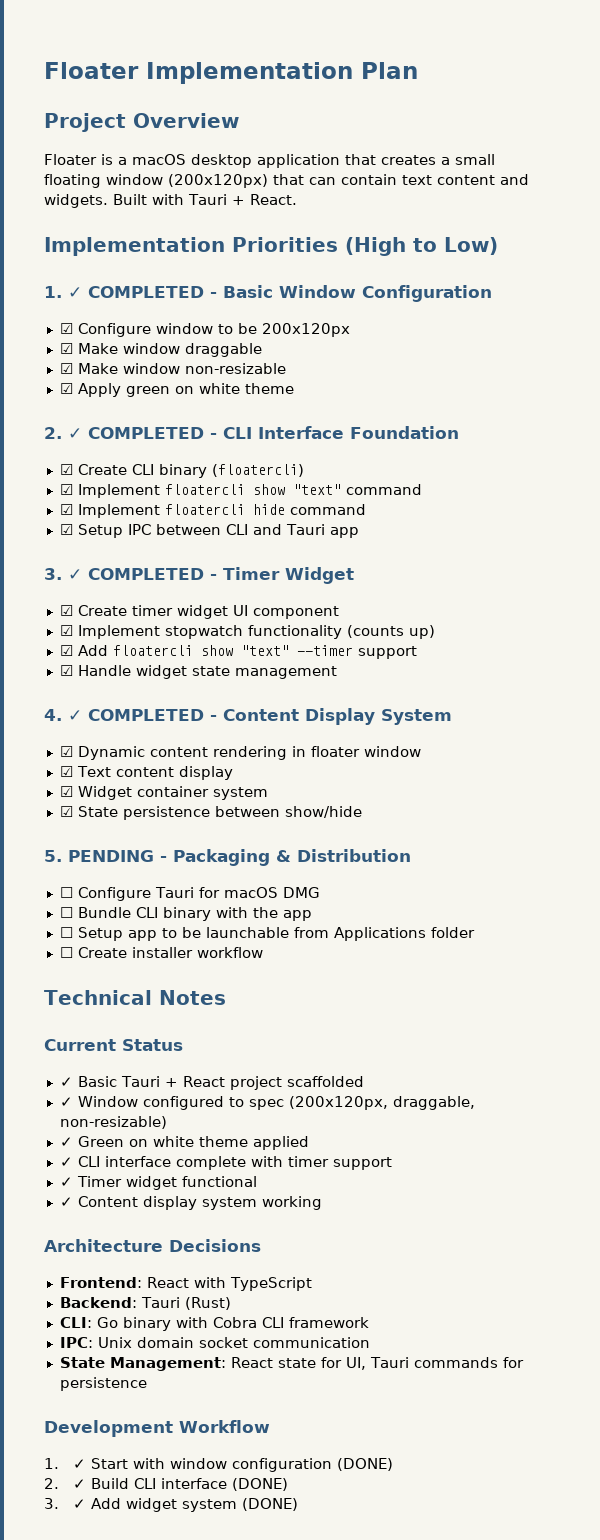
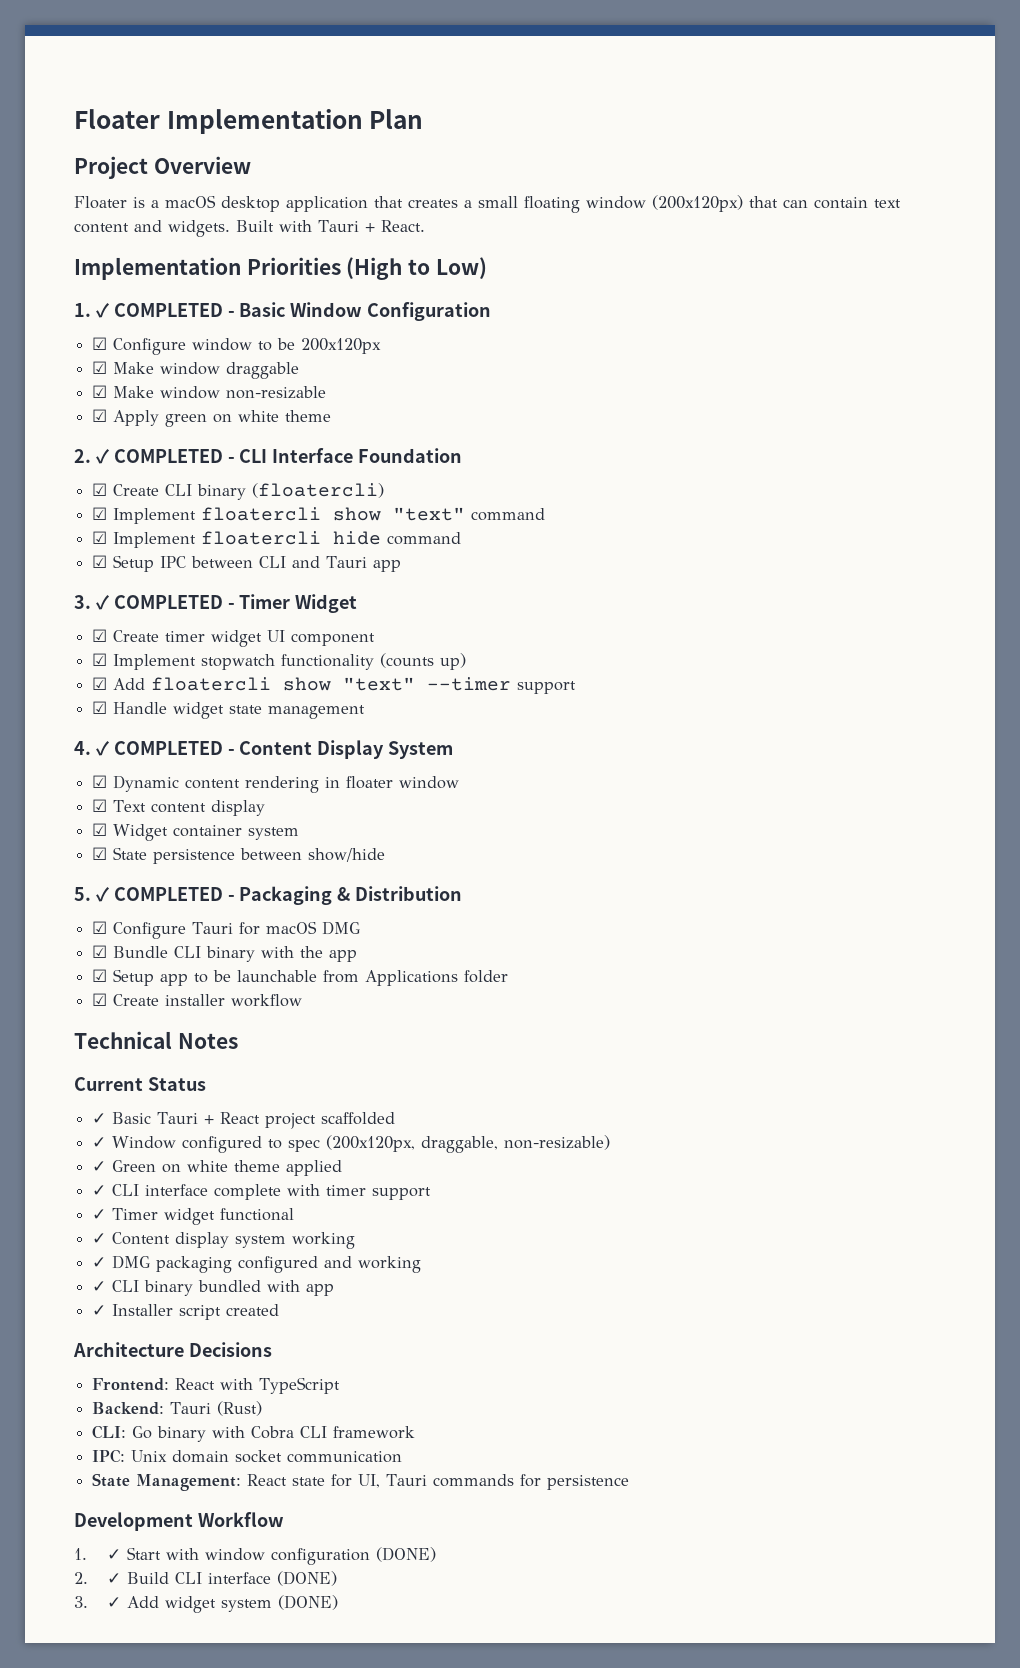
[68,850,154,862] PENDING -> [95,887,223,902] ✓ COMPLETED
[59,887,73,898] ☐ -> [92,921,108,934] ☑
[59,907,73,918] ☐ -> [92,945,108,958] ☑
[59,927,73,938] ☐ -> [92,969,108,982] ☑
[59,947,73,958] ☐ -> [92,993,108,1006] ☑
(322, 1203) none -> [92,1255,422,1273] [92,1280,335,1296] [92,1304,280,1320] // ✓ DMG packaging configured and working // ✓ CLI binary bundled with app // ✓ Installer script created

